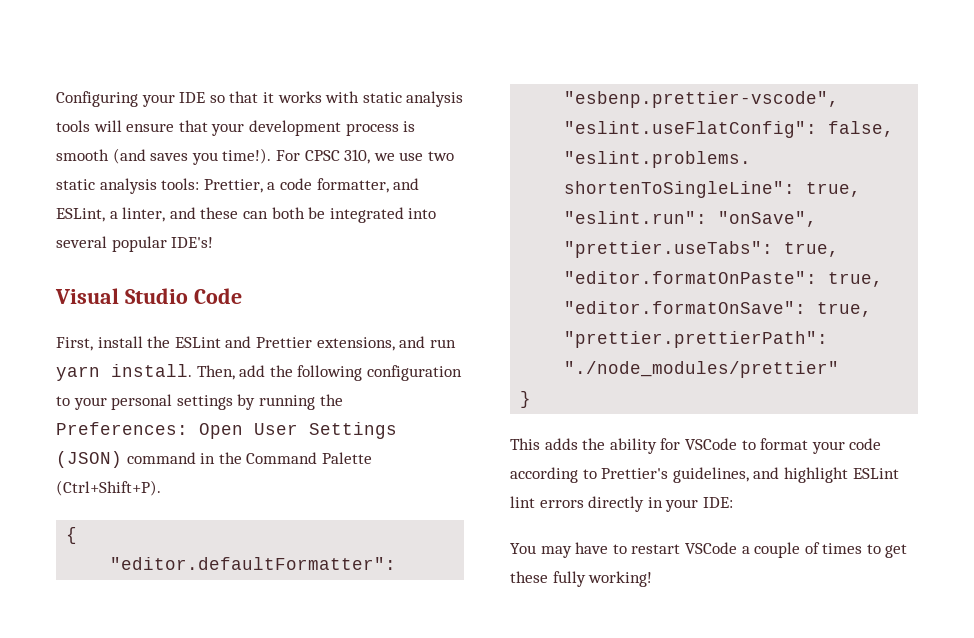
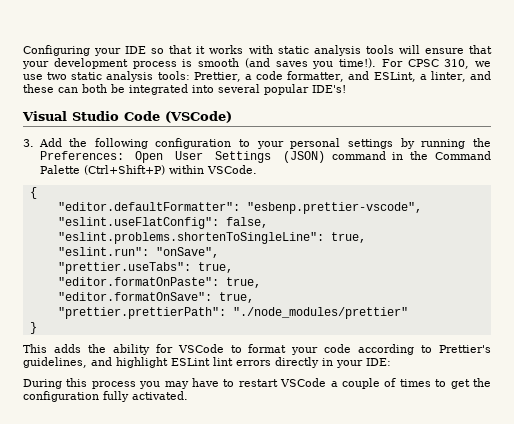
[56,336,456,351] [56,364,266,381] // First, install the ESLint and Prettier extensions, and run yarn install. Then, add -> [165,111,232,123] [23,138,62,147] (VSCode) // 3. Add
[56,480,161,496] (Ctrl+Shift+P). -> [83,165,257,175] (Ctrl+Shift+P) within VSCode.
[510,543,536,554] You -> [23,378,161,389] During this process you
[510,571,653,587] these fully working! -> [472,378,491,387] [23,391,188,402] the configuration fully activated.

